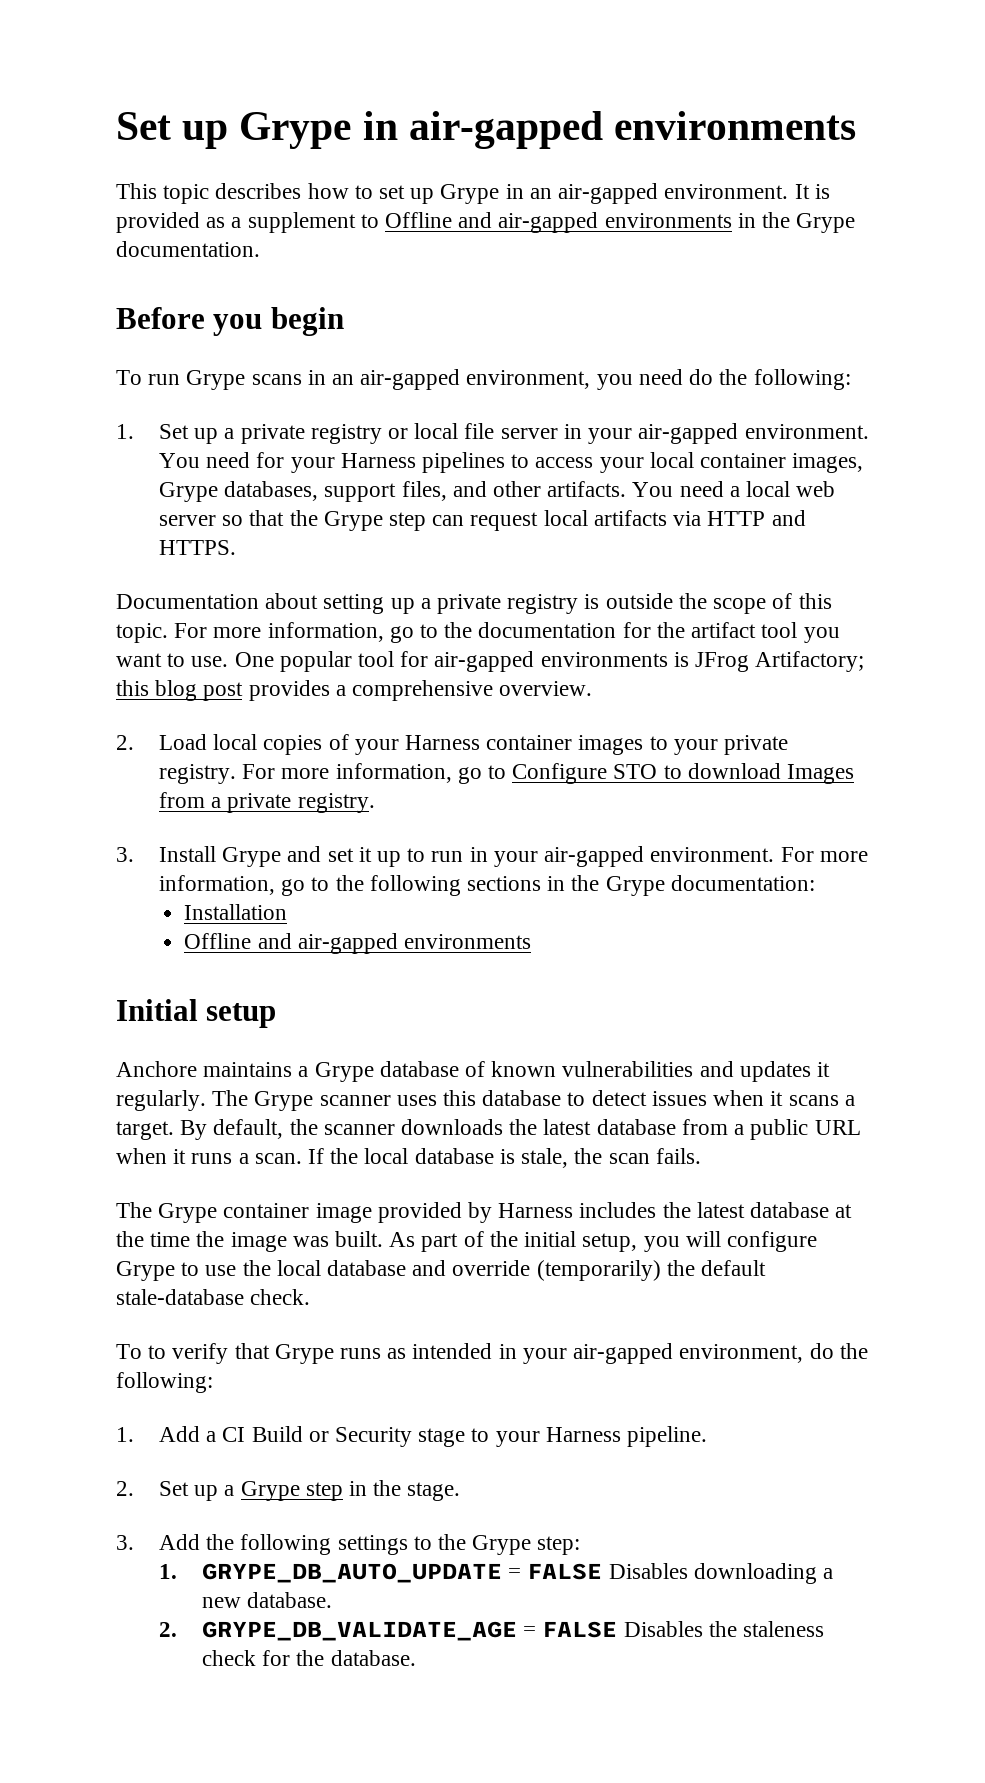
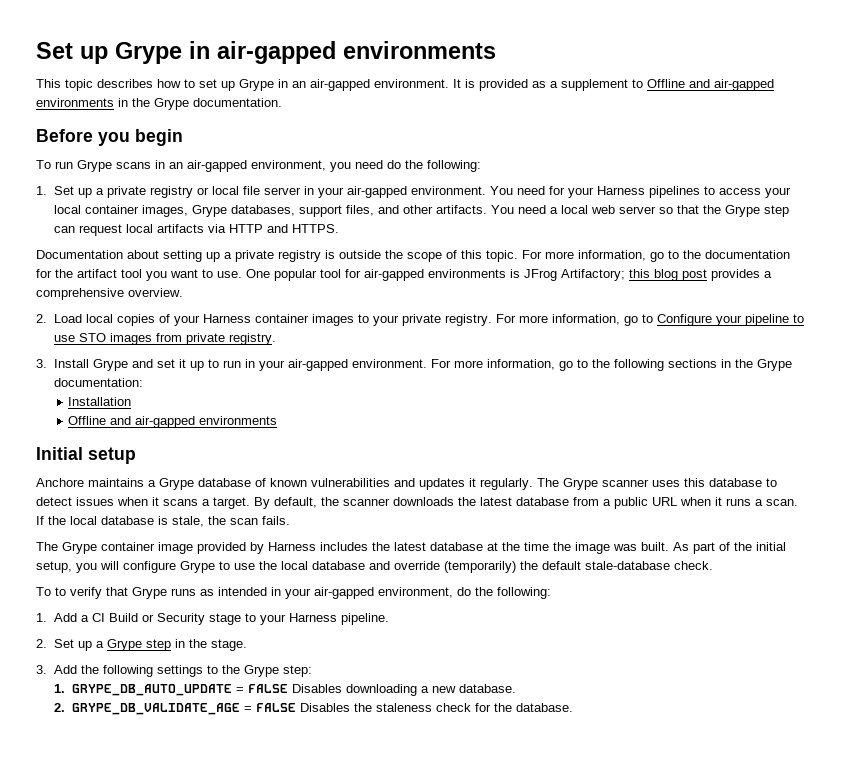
[613,763,855,784] [159,792,222,808] STO to download Images from a -> [715,314,804,326] [53,333,182,345] your pipeline to use STO images from

